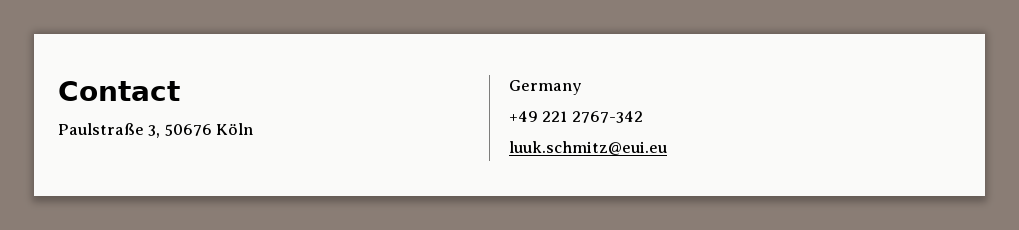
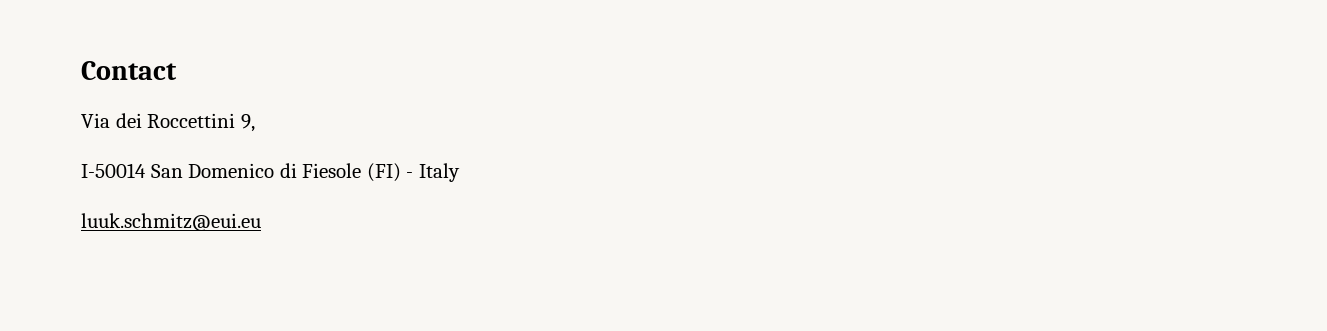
[58,123,254,138] [509,80,582,95] [509,111,643,123] Paulstraße 3, 50676 Köln // Germany // +49 221 2767-342 -> [81,113,255,132] [81,163,460,182] Via dei Roccettini 9, // I-50014 San Domenico di Fiesole (FI) - Italy

